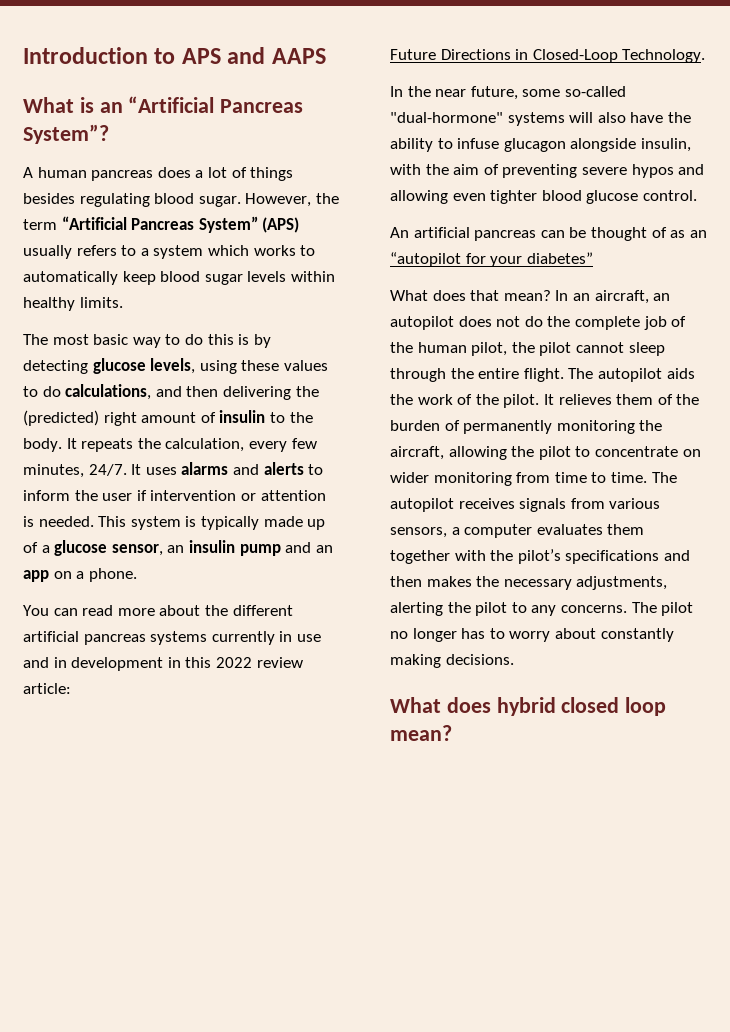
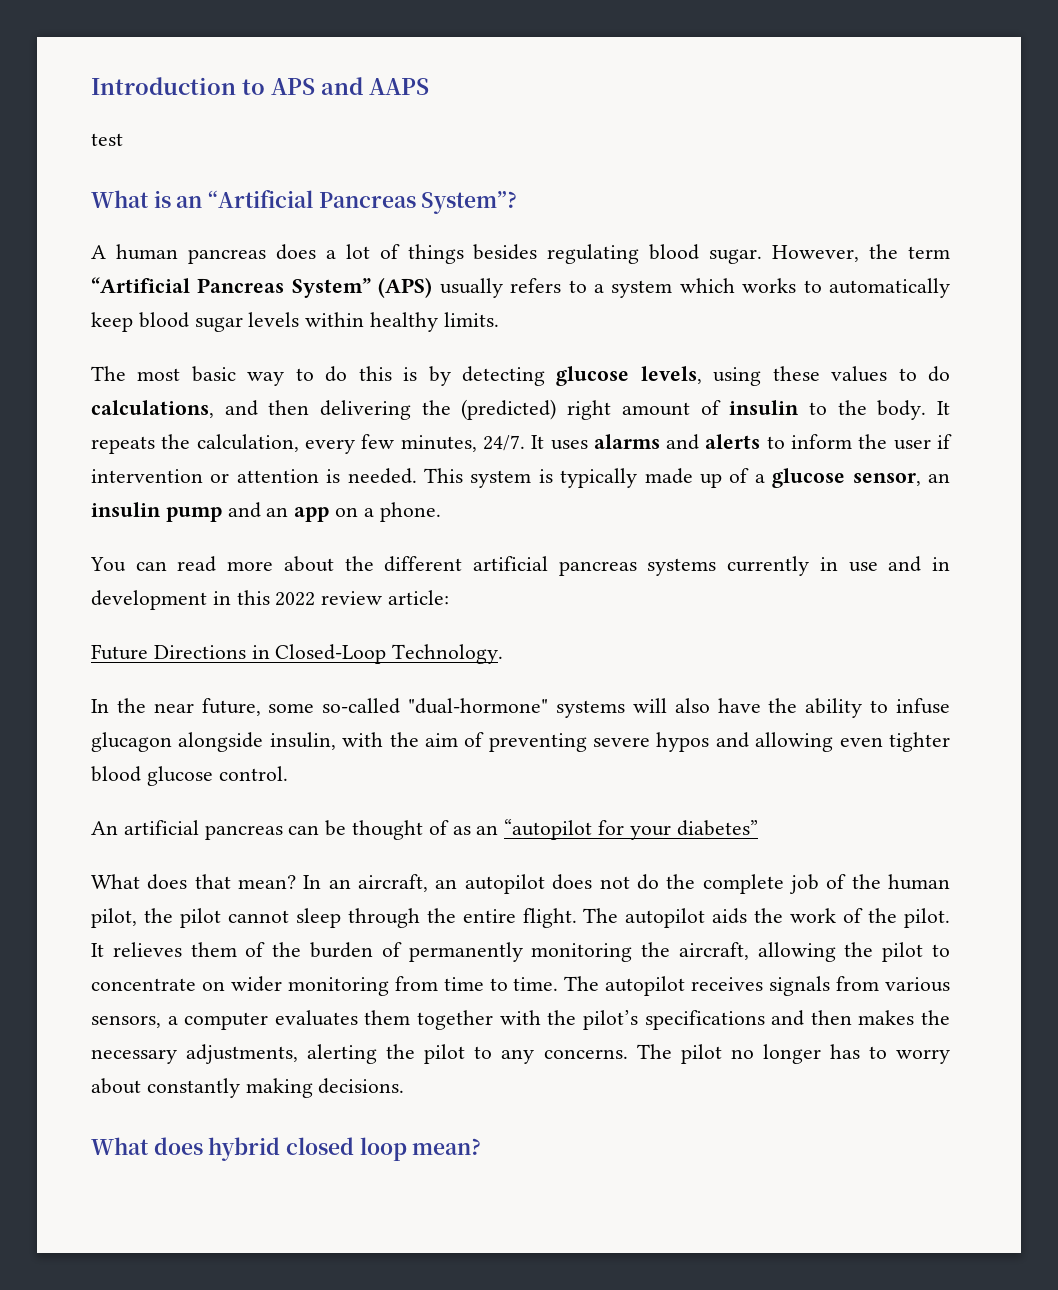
(326, 56) none -> [91,133,123,146] // test

